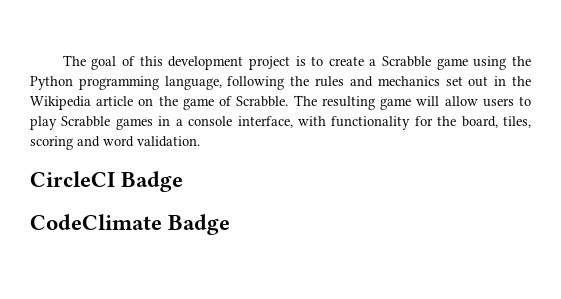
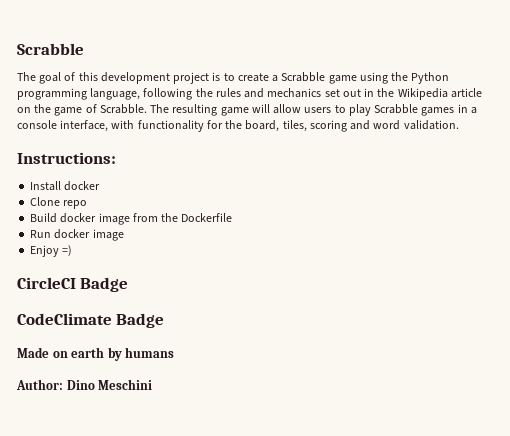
(62, 60) none -> [17,43,84,55] Scrabble //
[30,171,184,192] [30,214,231,235] CircleCI Badge // CodeClimate Badge -> [17,152,116,164] [30,181,101,191] [30,197,88,209] [30,213,233,225] [30,229,124,241] [30,245,73,257] [17,277,129,292] [17,313,165,328] [17,347,175,361] [16,379,153,390] Instructions: // Install docker // Clone repo // Build docker image from the Dockerfile // Run docker image // Enjoy =) // CircleCI Badge // CodeClimate Badge // Made on earth by humans // Author: Dino Meschini

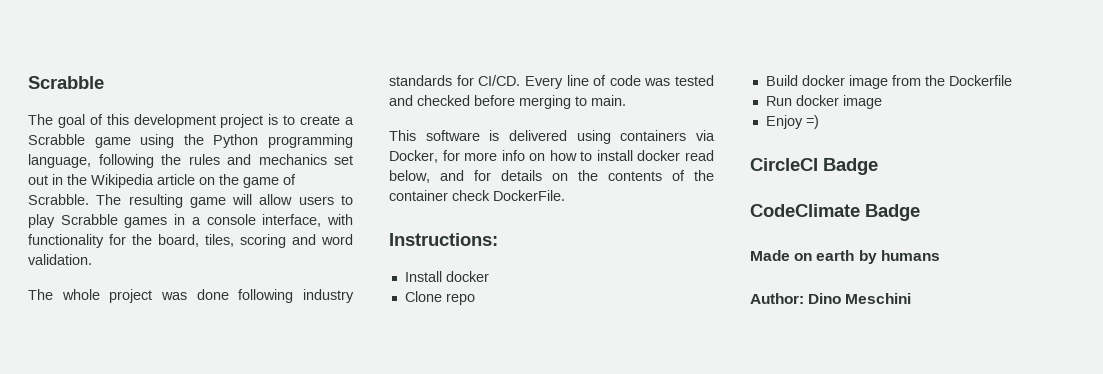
(459, 125) none -> [28,289,354,303] [389,75,714,89] [389,95,626,109] [389,130,715,144] [389,150,714,163] [389,170,714,183] [389,190,565,201] // The whole project was done following industry standards for CI/CD. Every line of code was tested and checked before merging to main. // This software is delivered using containers via Docker, for more info on how to install docker read below, and for details on the contents of the container check DockerFile.

